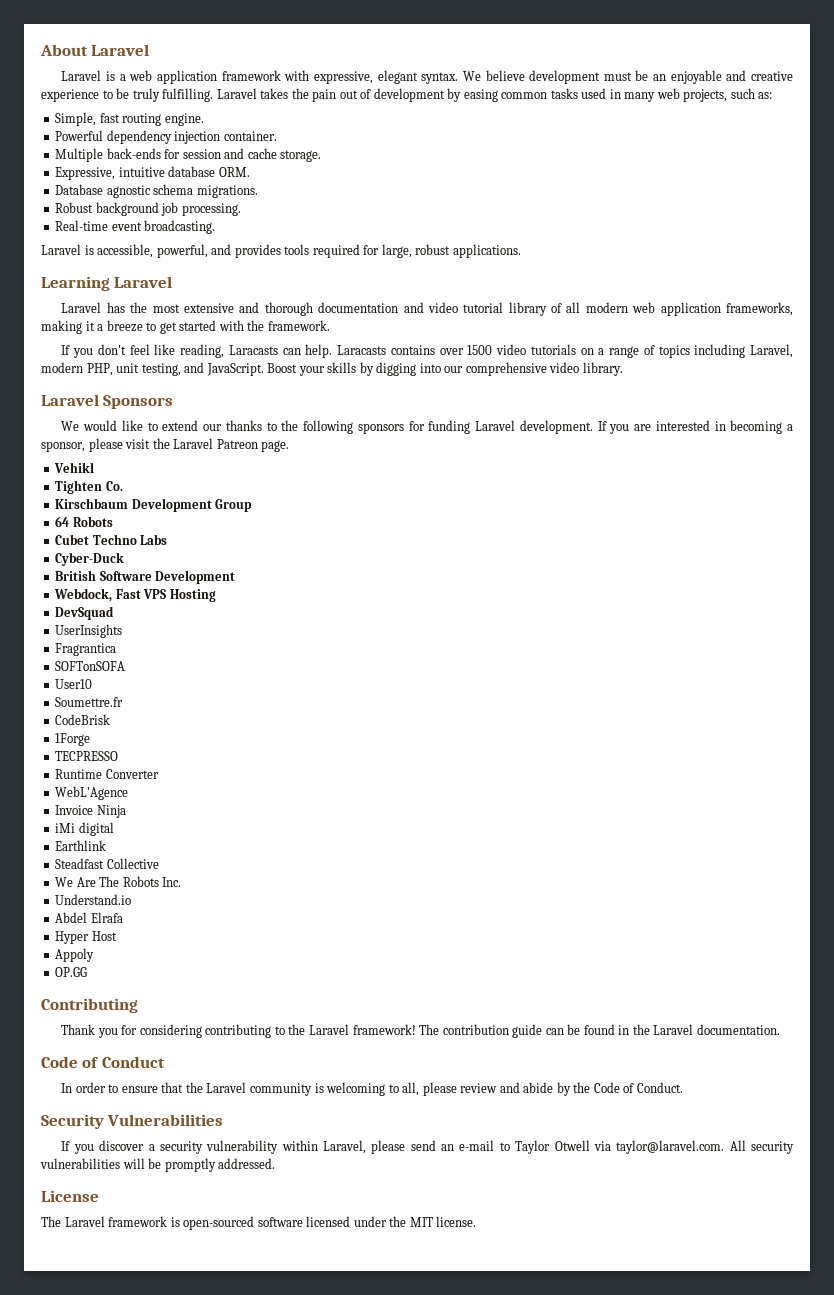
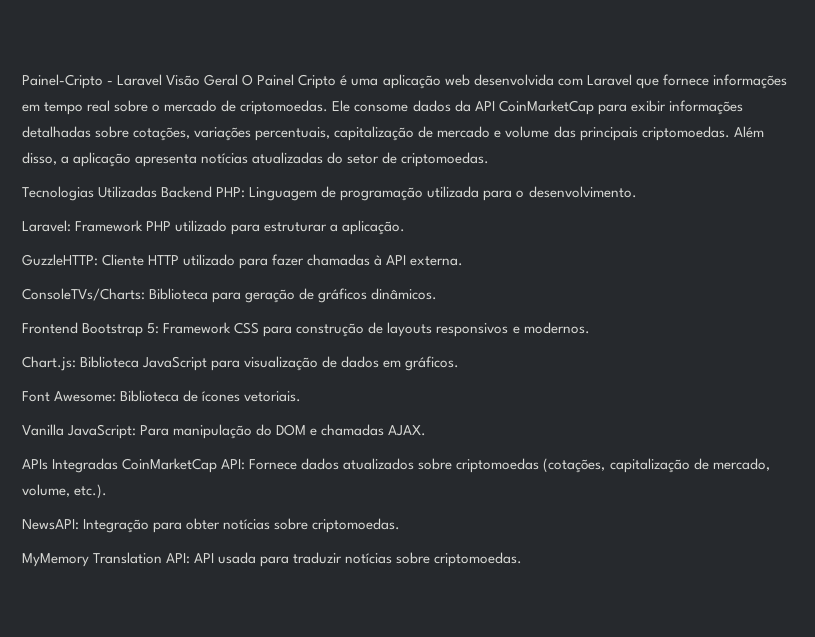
[40,44,150,56] [61,70,793,84] [41,88,773,102] [55,112,204,126] [55,130,277,144] [55,148,322,162] [55,166,250,180] [55,184,258,198] [55,202,241,216] [55,220,216,234] [41,244,521,258] [41,276,173,291] [61,302,793,316] [41,320,330,334] [61,344,793,358] [41,362,623,376] [41,394,174,409] [61,420,793,434] [41,438,290,452] [54,462,95,473] [55,480,123,494] [55,498,253,512] [55,516,113,527] [55,534,168,545] [55,552,125,566] [55,570,236,584] [54,588,216,602] [55,606,115,620] [55,624,123,638] [55,643,117,656] [55,661,126,671] [55,679,93,689] [55,697,124,707] [55,714,111,725] [55,733,91,746] [55,751,119,761] [55,769,159,779] [55,786,129,800] [55,805,126,818] [55,822,114,836] [55,840,107,851] [55,858,159,869] [55,876,182,887] [55,894,132,905] [55,912,123,923] [55,931,117,944] [55,948,95,962] [55,967,88,977] [41,998,138,1013] [61,1024,780,1038] [41,1056,165,1068] [61,1082,683,1096] [41,1114,224,1129] [61,1140,795,1154] [40,1158,276,1172] [41,1190,99,1202] [41,1216,477,1230] About Laravel // Laravel is a web application framework with expressive, elegant syntax. We believe development must be an enjoyable and creative experience to be truly fulfilling. Laravel takes the pain out of development by easing common tasks used in many web projects, such as: // Simple, fast routing engine. // Powerful dependency injection container. // Multiple back-ends for session and cache storage. // Expressive, intuitive database ORM. // Database agnostic schema migrations. // Robust background job processing. // Real-time event broadcasting. // Laravel is accessible, powerful, and provides tools required for large, robust applications. // Learning Laravel // Laravel has the most extensive and thorough documentation and video tutorial library of all modern web application frameworks, making it a breeze to get started with the framework. // If you don't feel like reading, Laracasts can help. Laracasts contains over 1500 video tutorials on a range of topics including Laravel, modern PHP, unit testing, and JavaScript. Boost your skills by digging into our comprehensive video library. // Laravel Sponsors // We would like to extend our thanks to the following sponsors for funding Laravel development. If you are interested in becoming a sponsor, please visit the Laravel Patreon page. // Vehikl // Tighten Co. // Kirschbaum Development Group // 64 Robots // Cubet Techno Labs // Cyber-Duck // British Software Development // Webdock, Fast VPS Hosting // DevSquad // UserInsights // Fragrantica // SOFTonSOFA // User10 // Soumettre.fr // CodeBrisk // 1Forge // TECPRESSO // Runtime Converter // WebL'Agence // Invoice Ninja // iMi digital // Earthlink // Steadfast Collective // We Are The Robots Inc. // Understand.io // Abdel Elrafa // Hyper Host // Appoly // OP.GG // Contributing // Thank you for considering contributing to the Laravel framework! The contribution guide can be found in the Laravel documentation. // Code of Conduct // In order to ensure that the Laravel community is welcoming to all, please review and abide by the Code of Conduct. // Security Vulnerabilities // If you discover a security vulnerability within Laravel, please send an e-mail to Taylor Otwell via taylor@laravel.com. All security vulnerabilities will be promptly addressed. // License // The Laravel framework is open-sourced software licensed under the MIT license. -> [22,74,787,89] [22,100,743,115] [22,126,764,141] [22,152,490,167] [22,186,637,201] [22,220,406,235] [22,254,464,269] [22,288,438,303] [22,322,590,337] [22,356,460,371] [22,390,302,402] [22,424,427,439] [22,458,770,473] [22,484,108,499] [22,518,401,533] [22,552,523,567] Painel-Cripto - Laravel Visão Geral O Painel Cripto é uma aplicação web desenvolvida com Laravel que fornece informações em tempo real sobre o mercado de criptomoedas. Ele consome dados da API CoinMarketCap para exibir informações detalhadas sobre cotações, variações percentuais, capitalização de mercado e volume das principais criptomoedas. Além disso, a aplicação apresenta notícias atualizadas do setor de criptomoedas. // Tecnologias Utilizadas Backend PHP: Linguagem de programação utilizada para o desenvolvimento. // Laravel: Framework PHP utilizado para estruturar a aplicação. // GuzzleHTTP: Cliente HTTP utilizado para fazer chamadas à API externa. // ConsoleTVs/Charts: Biblioteca para geração de gráficos dinâmicos. // Frontend Bootstrap 5: Framework CSS para construção de layouts responsivos e modernos. // Chart.js: Biblioteca JavaScript para visualização de dados em gráficos. // Font Awesome: Biblioteca de ícones vetoriais. // Vanilla JavaScript: Para manipulação do DOM e chamadas AJAX. // APIs Integradas CoinMarketCap API: Fornece dados atualizados sobre criptomoedas (cotações, capitalização de mercado, volume, etc.). // NewsAPI: Integração para obter notícias sobre criptomoedas. // MyMemory Translation API: API usada para traduzir notícias sobre criptomoedas.

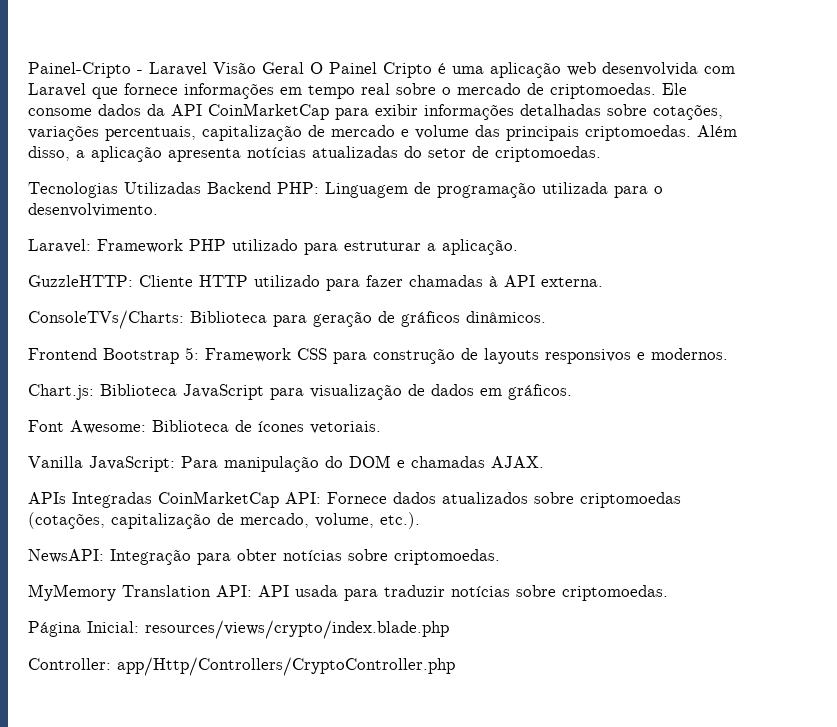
(523, 559) none -> [28,620,449,639] [28,657,455,676] // Página Inicial: resources/views/crypto/index.blade.php // Controller: app/Http/Controllers/CryptoController.php

